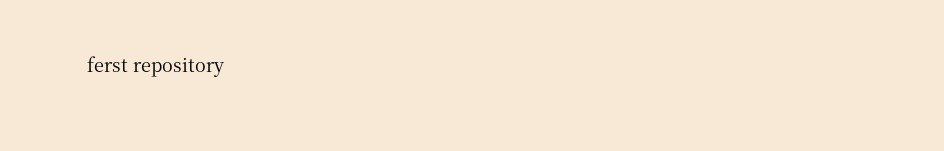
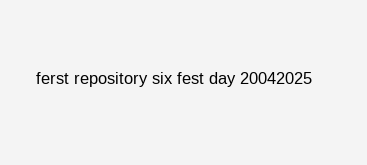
(224, 67) none -> [152,72,312,87] six fest day 20042025

